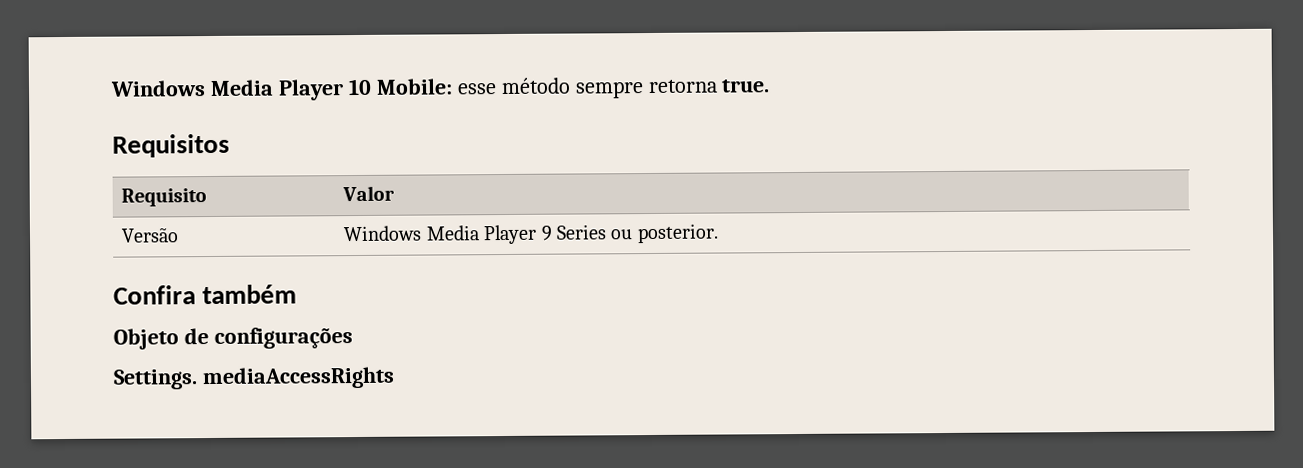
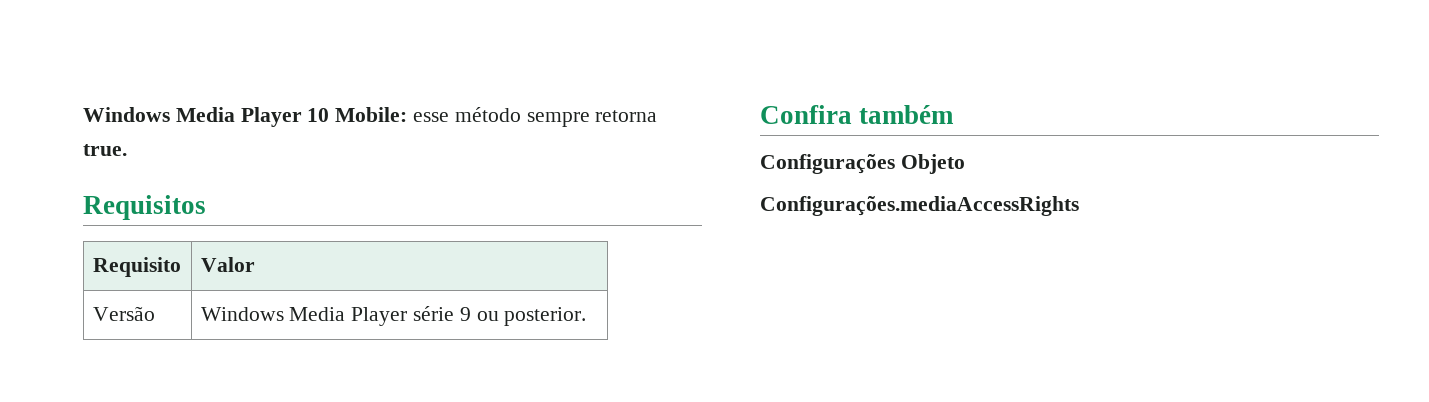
[540,224,607,241] 9 Series -> [412,306,471,321] série 9
(298, 294) none -> [760,154,895,174] Configurações
[183,327,353,349] [113,366,395,390] de configurações // Settings. mediaAccessRights -> [760,196,1079,216] // Configurações.mediaAccessRights

